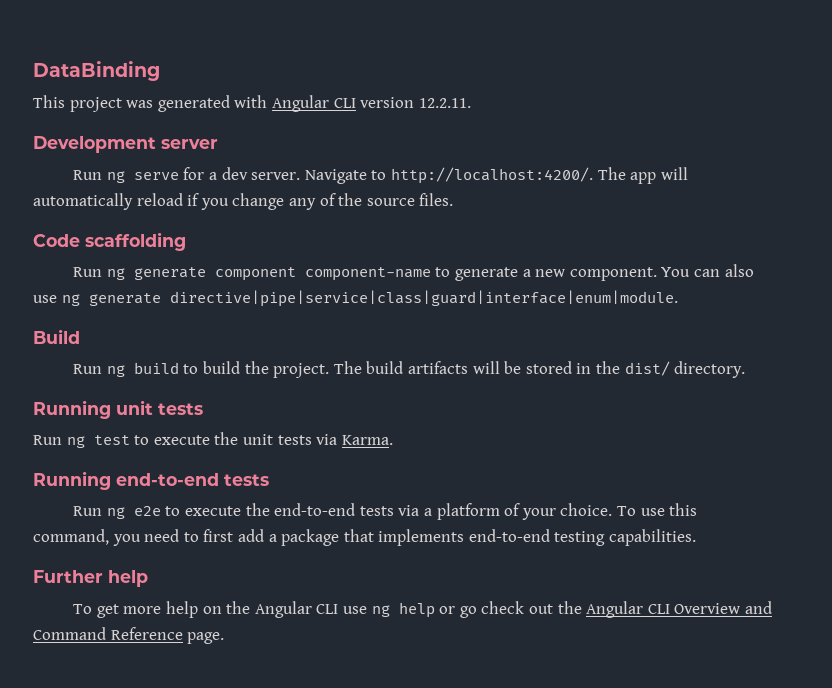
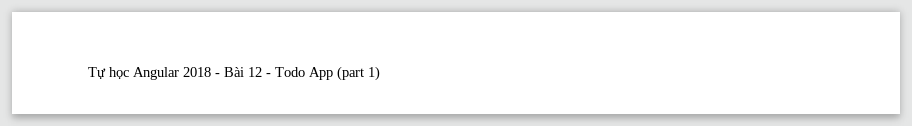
[33,61,160,81] [33,95,471,112] [33,136,218,153] [73,167,688,184] [33,193,454,210] [33,232,186,251] [73,264,754,281] [33,290,678,307] [33,329,80,344] [73,361,746,378] [33,400,203,419] [33,432,393,448] [33,471,269,490] [73,503,698,520] [33,529,697,546] [33,570,148,587] [73,601,772,618] [33,627,225,644] DataBinding // This project was generated with Angular CLI version 12.2.11. // Development server // Run ng serve for a dev server. Navigate to http://localhost:4200/. The app will automatically reload if you change any of the source files. // Code scaffolding // Run ng generate component component-name to generate a new component. You can also use ng generate directive|pipe|service|class|guard|interface|enum|module. // Build // Run ng build to build the project. The build artifacts will be stored in the dist/ directory. // Running unit tests // Run ng test to execute the unit tests via Karma. // Running end-to-end tests // Run ng e2e to execute the end-to-end tests via a platform of your choice. To use this command, you need to first add a package that implements end-to-end testing capabilities. // Further help // To get more help on the Angular CLI use ng help or go check out the Angular CLI Overview and Command Reference page. -> [88,66,380,81] Tự học Angular 2018 - Bài 12 - Todo App (part 1)

